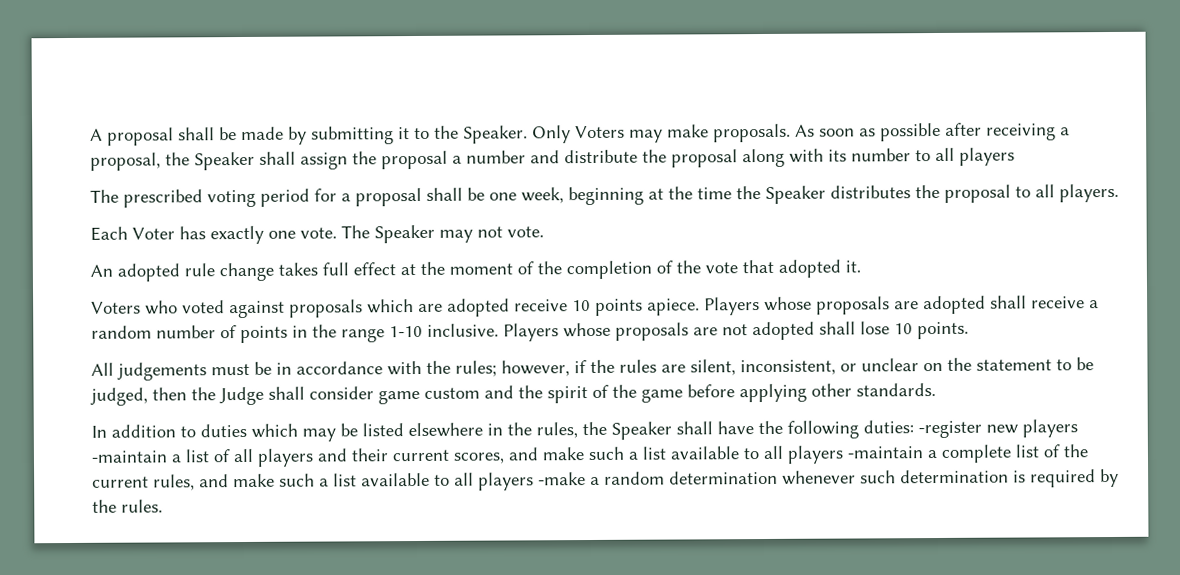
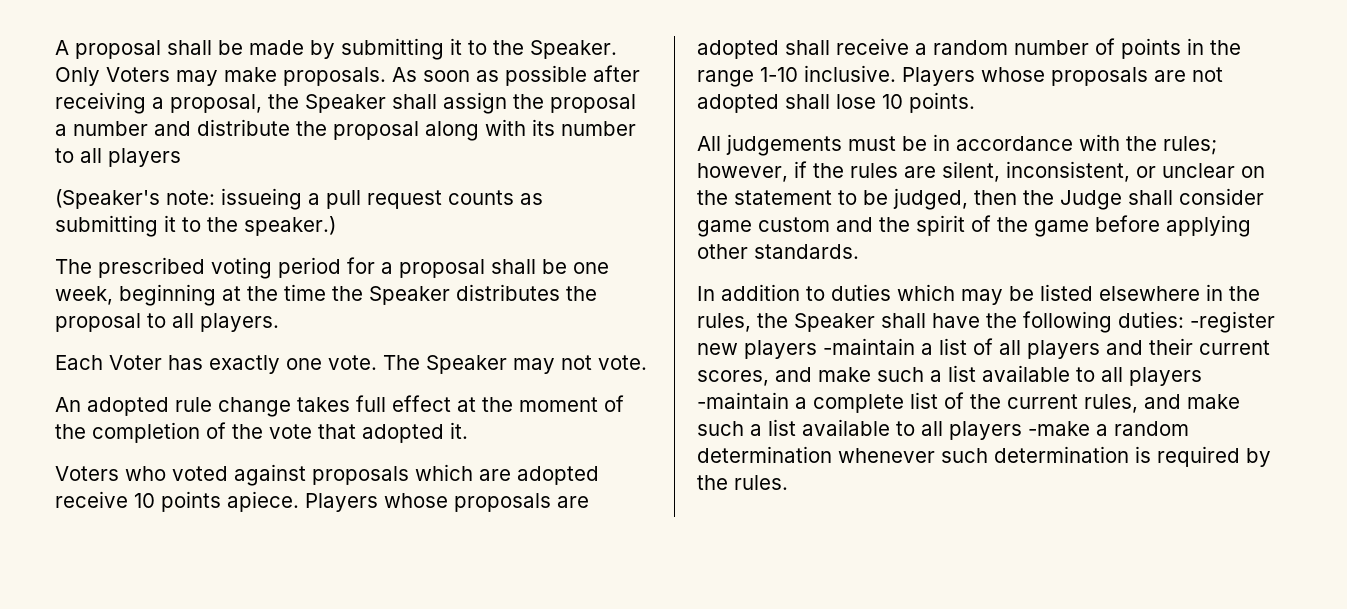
(1015, 156) none -> [55,188,543,210] [55,215,336,237] // (Speaker's note: issueing a pull request counts as submitting it to the speaker.)

